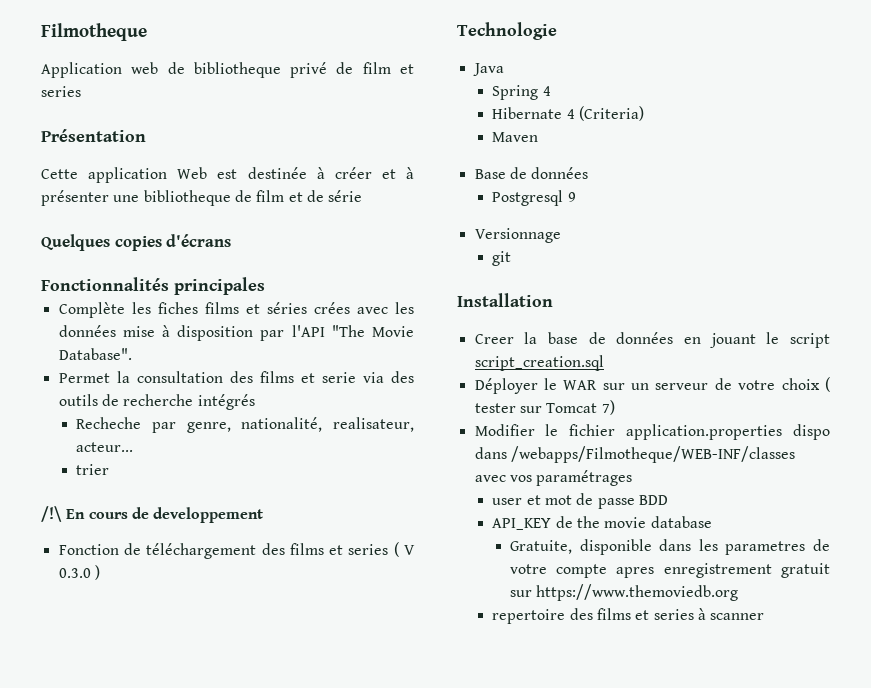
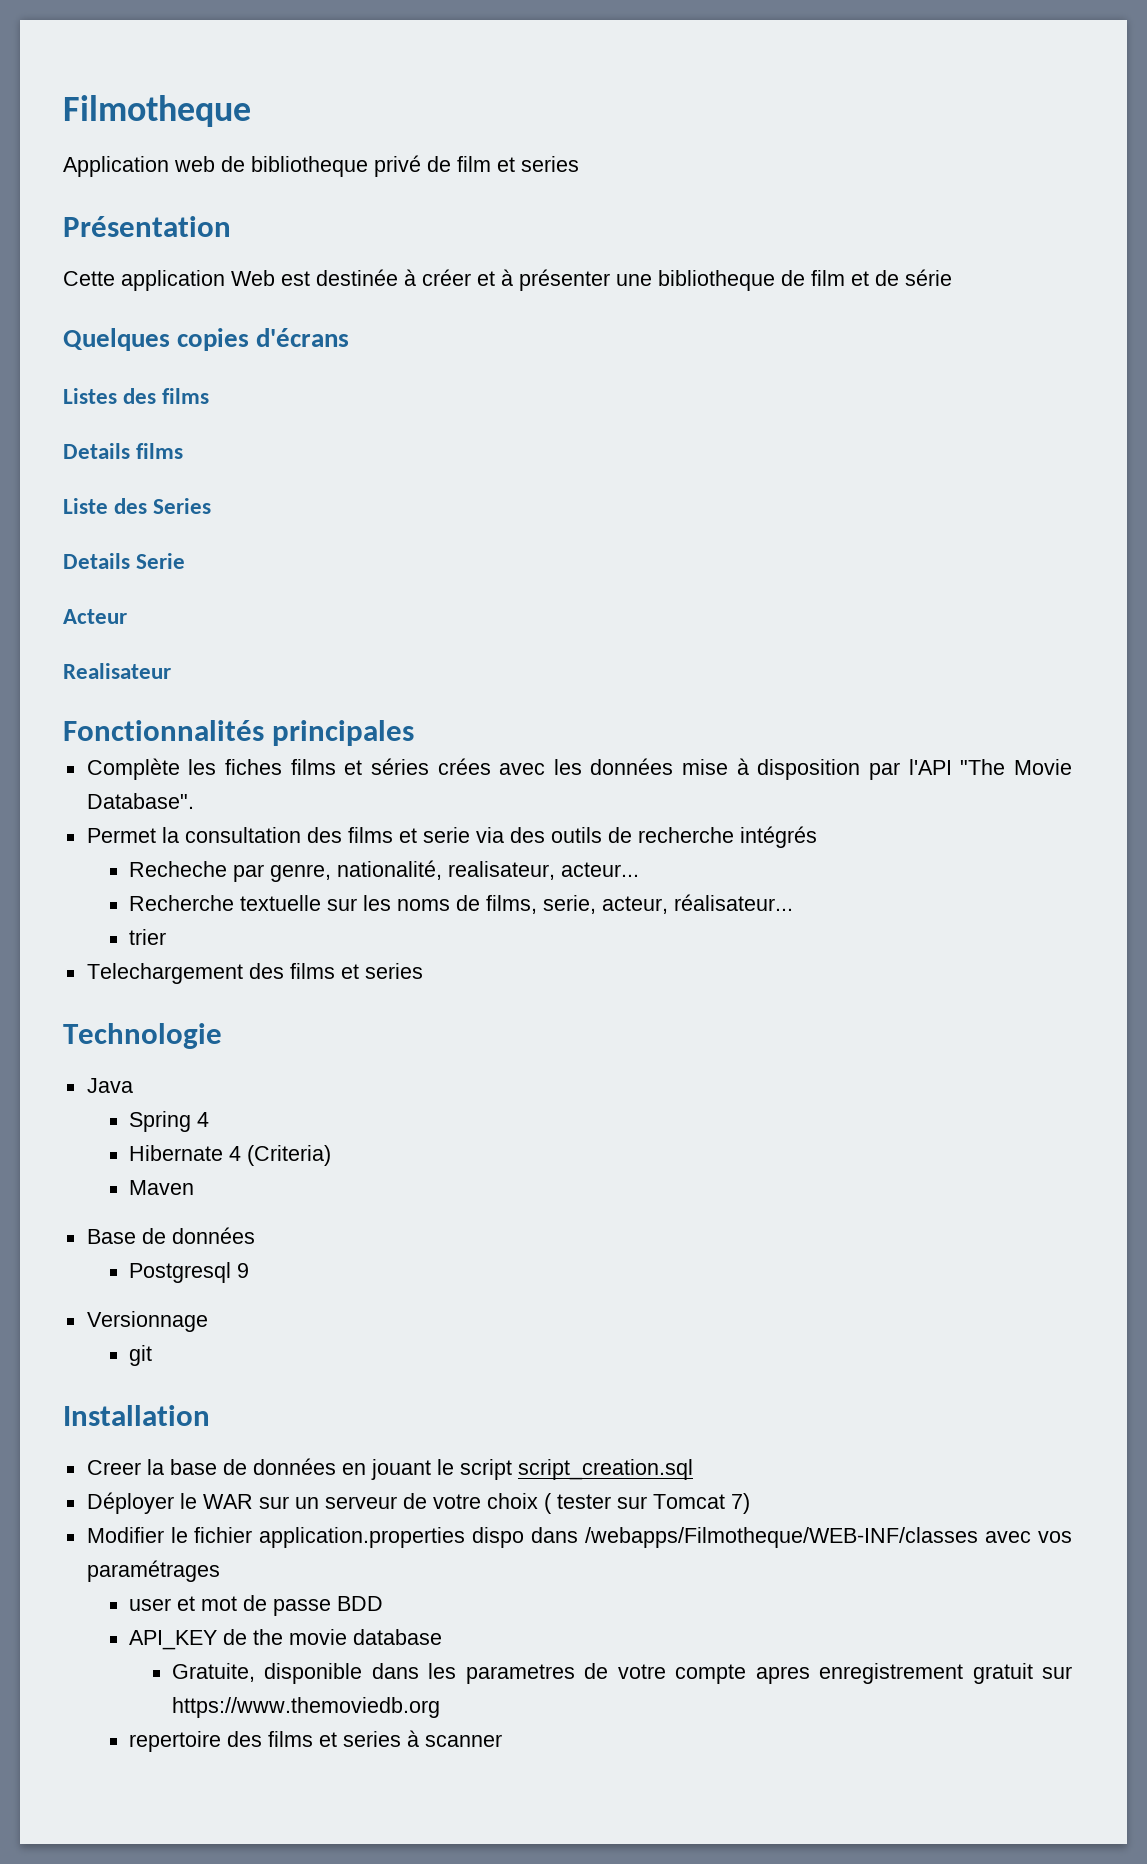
(232, 240) none -> [63,388,210,404] [63,443,184,459] [63,498,212,514] [63,553,186,569] [63,609,127,624] [63,663,171,679] // Listes des films // Details films // Liste des Series // Details Serie // Acteur // Realisateur
[76,464,110,475] [41,506,264,523] [58,542,416,559] [58,565,100,580] trier // /!\ En cours de developpement // Fonction de téléchargement des films et series ( V 0.3.0 ) -> [129,894,794,914] [129,929,167,945] [86,963,423,984] Recherche textuelle sur les noms de films, serie, acteur, réalisateur... // trier // Telechargement des films et series

